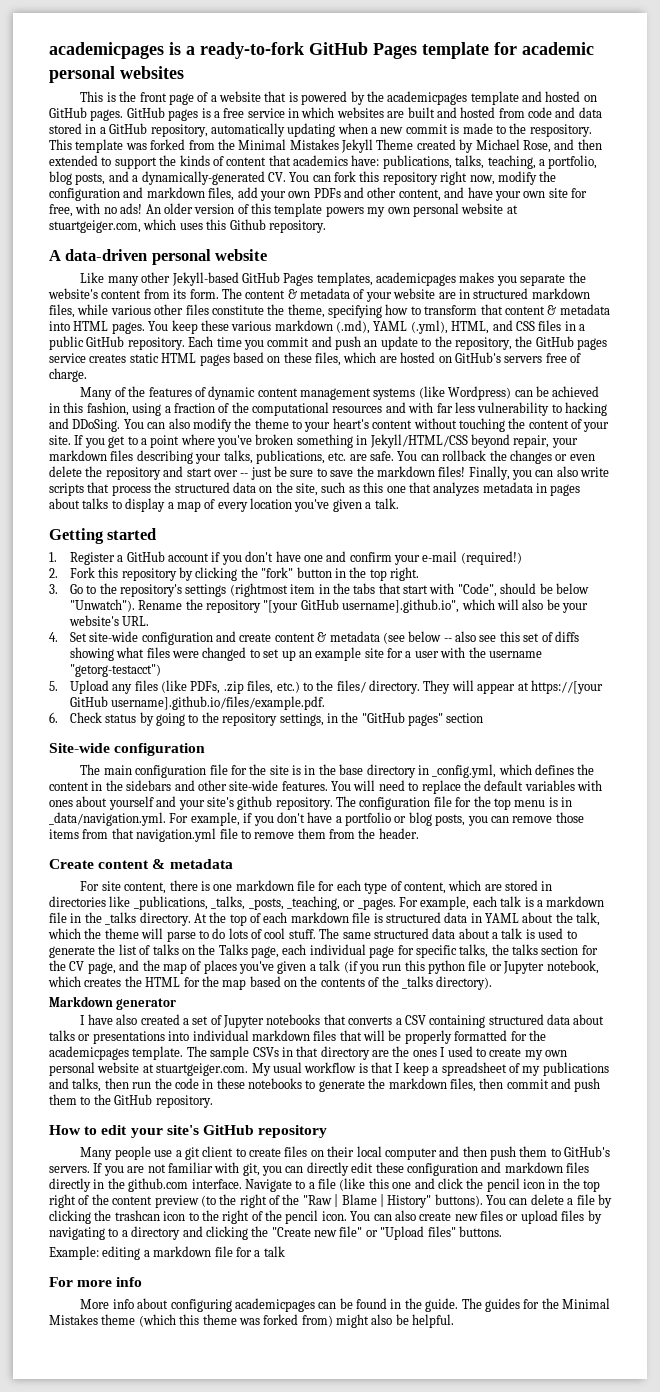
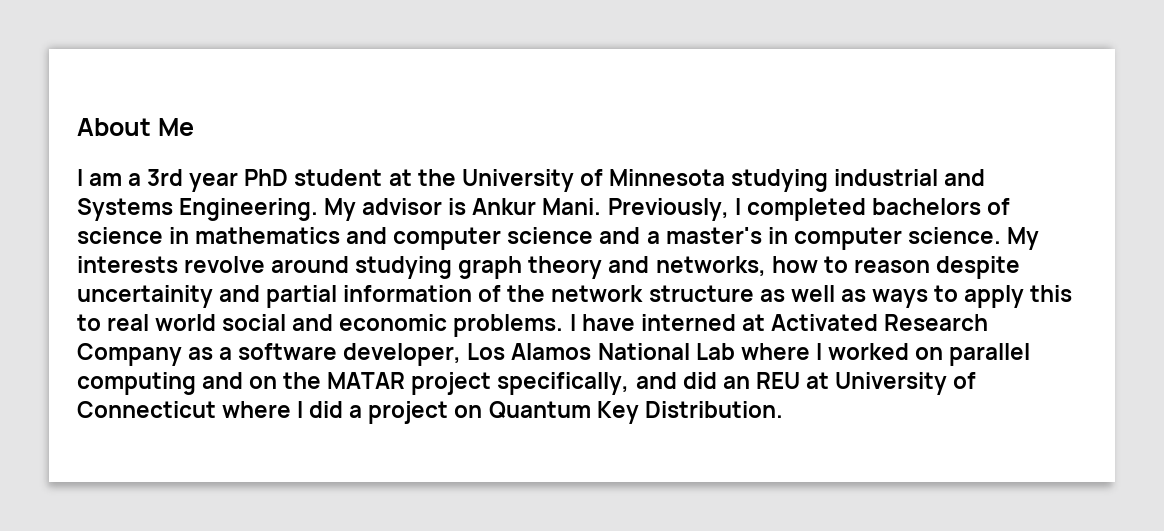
[49,42,594,59] [49,66,184,83] [80,91,597,105] [49,107,602,121] [49,123,592,137] [49,139,602,153] [49,155,598,169] [49,171,557,185] [49,187,587,201] [49,203,518,217] [49,219,326,233] [49,249,268,265] [80,272,586,286] [48,288,590,302] [49,304,610,318] [49,320,585,334] [49,336,607,350] [49,352,581,366] [49,368,87,382] [80,386,600,400] [49,402,607,416] [49,418,610,432] [49,434,578,448] [49,450,595,464] [49,466,610,480] [49,482,581,496] [49,498,399,512] [49,528,157,544] [49,551,522,565] [49,567,420,581] [49,583,589,597] [69,599,589,613] [68,615,150,626] [49,631,579,645] [69,647,542,661] [69,664,161,677] [49,680,603,694] [69,696,326,710] [49,712,484,726] [49,743,206,756] [80,764,595,778] [49,780,602,794] [49,796,572,810] [49,812,584,826] [49,828,419,842] [49,859,233,869] [80,880,553,894] [49,896,605,910] [49,912,601,926] [48,928,577,942] [49,944,598,958] [49,960,599,974] [48,976,493,990] [49,996,177,1010] [80,1014,605,1028] [49,1030,546,1044] [49,1046,567,1060] [49,1062,609,1076] [49,1078,601,1092] [49,1094,213,1108] [49,1125,328,1138] [80,1146,611,1160] [49,1162,589,1176] [49,1178,601,1192] [49,1194,612,1208] [49,1210,602,1224] [49,1226,502,1240] [49,1246,285,1260] [49,1277,143,1287] [80,1298,611,1312] [49,1314,455,1328] academicpages is a ready-to-fork GitHub Pages template for academic personal websites // This is the front page of a website that is powered by the academicpages template and hosted on GitHub pages. GitHub pages is a free service in which websites are built and hosted from code and data stored in a GitHub repository, automatically updating when a new commit is made to the respository. This template was forked from the Minimal Mistakes Jekyll Theme created by Michael Rose, and then extended to support the kinds of content that academics have: publications, talks, teaching, a portfolio, blog posts, and a dynamically-generated CV. You can fork this repository right now, modify the configuration and markdown files, add your own PDFs and other content, and have your own site for free, with no ads! An older version of this template powers my own personal website at stuartgeiger.com, which uses this Github repository. // A data-driven personal website // Like many other Jekyll-based GitHub Pages templates, academicpages makes you separate the website's content from its form. The content & metadata of your website are in structured markdown files, while various other files constitute the theme, specifying how to transform that content & metadata into HTML pages. You keep these various markdown (.md), YAML (.yml), HTML, and CSS files in a public GitHub repository. Each time you commit and push an update to the repository, the GitHub pages service creates static HTML pages based on these files, which are hosted on GitHub's servers free of charge. // Many of the features of dynamic content management systems (like Wordpress) can be achieved in this fashion, using a fraction of the computational resources and with far less vulnerability to hacking and DDoSing. You can also modify the theme to your heart's content without touching the content of your site. If you get to a point where you've broken something in Jekyll/HTML/CSS beyond repair, your markdown files describing your talks, publications, etc. are safe. You can rollback the changes or even delete the repository and start over -- just be sure to save the markdown files! Finally, you can also write scripts that process the structured data on the site, such as this one that analyzes metadata in pages about talks to display a map of every location you've given a talk. // Getting started // 1. Register a GitHub account if you don't have one and confirm your e-mail (required!) // 2. Fork this repository by clicking the "fork" button in the top right. // 3. Go to the repository's settings (rightmost item in the tabs that start with "Code", should be below "Unwatch"). Rename the repository "[your GitHub username].github.io", which will also be your website's URL. // 4. Set site-wide configuration and create content & metadata (see below -- also see this set of diffs showing what files were changed to set up an example site for a user with the username "getorg-testacct") // 5. Upload any files (like PDFs, .zip files, etc.) to the files/ directory. They will appear at https://[your GitHub username].github.io/files/example.pdf. // 6. Check status by going to the repository settings, in the "GitHub pages" section // Site-wide configuration // The main configuration file for the site is in the base directory in _config.yml, which defines the content in the sidebars and other site-wide features. You will need to replace the default variables with ones about yourself and your site's github repository. The configuration file for the top menu is in _data/navigation.yml. For example, if you don't have a portfolio or blog posts, you can remove those items from that navigation.yml file to remove them from the header. // Create content & metadata // For site content, there is one markdown file for each type of content, which are stored in directories like _publications, _talks, _posts, _teaching, or _pages. For example, each talk is a markdown file in the _talks directory. At the top of each markdown file is structured data in YAML about the talk, which the theme will parse to do lots of cool stuff. The same structured data about a talk is used to generate the list of talks on the Talks page, each individual page for specific talks, the talks section for the CV page, and the map of places you've given a talk (if you run this python file or Jupyter notebook, which creates the HTML for the map based on the contents of the _talks directory). // Markdown generator // I have also created a set of Jupyter notebooks that converts a CSV containing structured data about talks or presentations into individual markdown files that will be properly formatted for the academicpages template. The sample CSVs in that directory are the ones I used to create my own personal website at stuartgeiger.com. My usual workflow is that I keep a spreadsheet of my publications and talks, then run the code in these notebooks to generate the markdown files, then commit and push them to the GitHub repository. // How to edit your site's GitHub repository // Many people use a git client to create files on their local computer and then push them to GitHub's servers. If you are not familiar with git, you can directly edit these configuration and markdown files directly in the github.com interface. Navigate to a file (like this one and click the pencil icon in the top right of the content preview (to the right of the "Raw | Blame | History" buttons). You can delete a file by clicking the trashcan icon to the right of the pencil icon. You can also create new files or upload files by navigating to a directory and clicking the "Create new file" or "Upload files" buttons. // Example: editing a markdown file for a talk // For more info // More info about configuring academicpages can be found in the guide. The guides for the Minimal Mistakes theme (which this theme was forked from) might also be helpful. -> [77,118,194,136] [77,169,986,192] [77,198,1010,221] [77,227,1039,250] [77,256,1020,279] [77,285,1073,308] [77,314,988,337] [77,343,1030,366] [77,372,976,395] [77,401,783,424] About Me // I am a 3rd year PhD student at the University of Minnesota studying industrial and Systems Engineering. My advisor is Ankur Mani. Previously, I completed bachelors of science in mathematics and computer science and a master's in computer science. My interests revolve around studying graph theory and networks, how to reason despite uncertainity and partial information of the network structure as well as ways to apply this to real world social and economic problems. I have interned at Activated Research Company as a software developer, Los Alamos National Lab where I worked on parallel computing and on the MATAR project specifically, and did an REU at University of Connecticut where I did a project on Quantum Key Distribution.

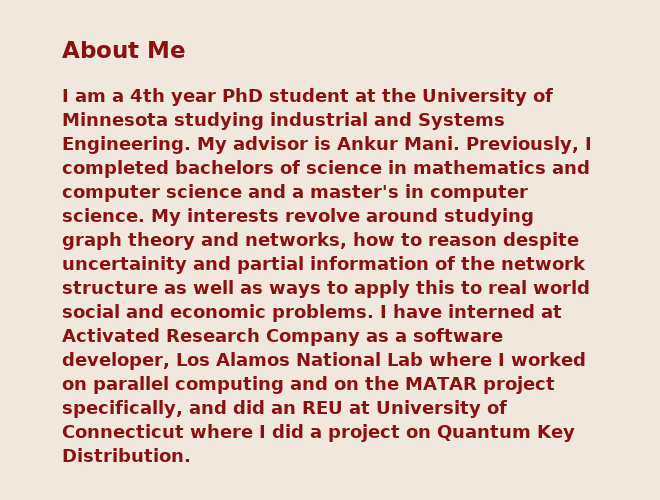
[147,169,184,186] 3rd -> [130,88,165,102] 4th

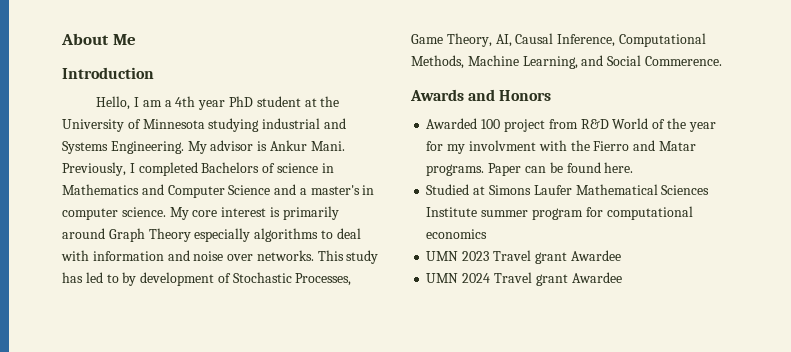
(186, 49) none -> [62,67,154,79] [96,96,131,110] Introduction // Hello,
[175,160,274,174] bachelors -> [201,162,260,173] Bachelors
[413,160,590,174] [62,184,242,202] mathematics and computer science -> [62,184,271,198] Mathematics and Computer Science
[187,208,534,226] [62,232,579,250] [62,256,586,274] [62,280,590,298] [62,304,562,322] [62,328,503,346] [62,352,586,370] [62,376,555,394] [62,400,507,418] [62,424,575,442] [62,448,191,462] interests revolve around studying graph theory and networks, how to reason despite uncertainity and partial information of the network structure as well as ways to apply this to real world social and economic problems. I have interned at Activated Research Company as a software developer, Los Alamos National Lab where I worked on parallel computing and on the MATAR project specifically, and did an REU at University of Connecticut where I did a project on Quantum Key Distribution. -> [192,206,339,220] [62,228,361,242] [61,250,379,264] [62,272,352,286] [411,33,706,47] [411,55,722,69] [410,89,552,101] [426,118,716,132] [426,140,696,154] [426,162,634,176] [426,184,710,195] [426,206,693,220] [426,229,488,239] [426,250,621,264] [426,272,622,286] core interest is primarily around Graph Theory especially algorithms to deal with information and noise over networks. This study has led to by development of Stochastic Processes, Game Theory, AI, Causal Inference, Computational Methods, Machine Learning, and Social Commerence. // Awards and Honors // Awarded 100 project from R&D World of the year for my involvment with the Fierro and Matar programs. Paper can be found here. // Studied at Simons Laufer Mathematical Sciences Institute summer program for computational economics // UMN 2023 Travel grant Awardee // UMN 2024 Travel grant Awardee

